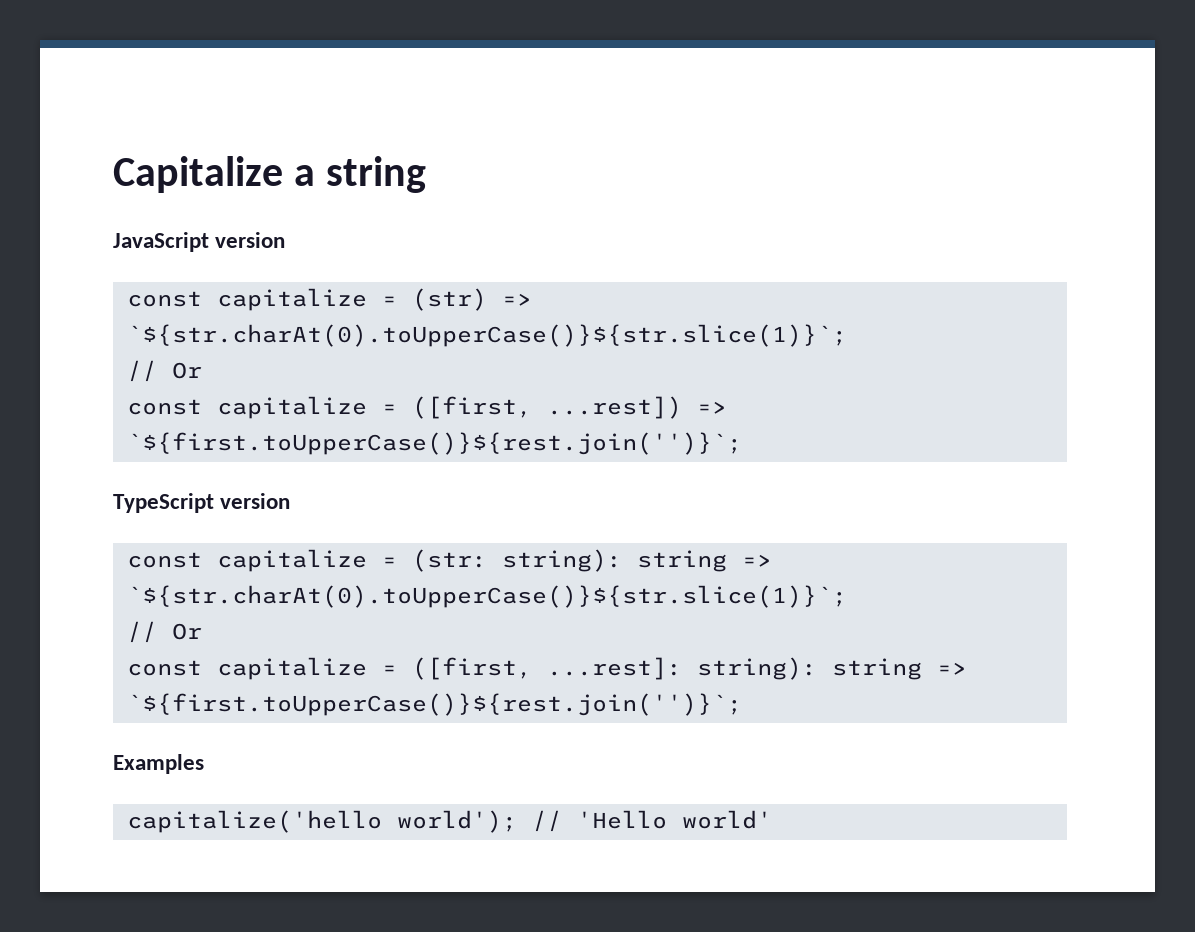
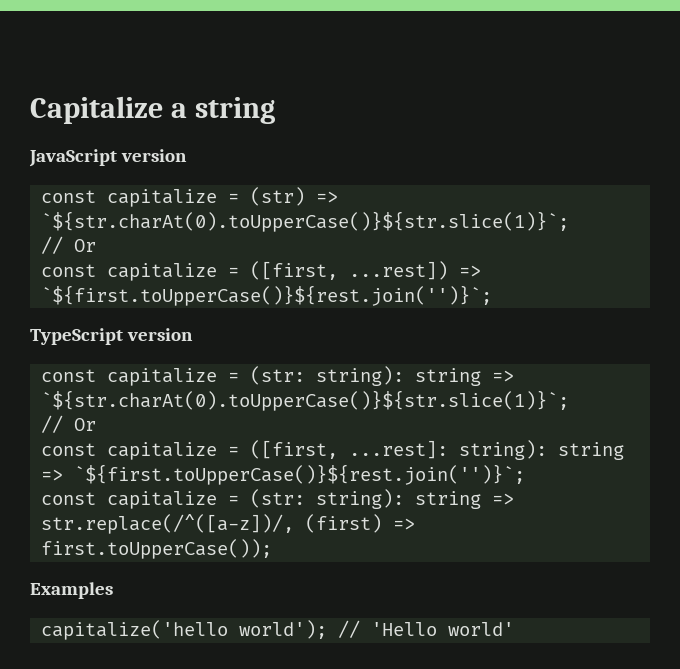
(742, 704) none -> [41,489,515,509] [41,514,416,534] [41,539,273,559] // const capitalize = (str: string): string => str.replace(/^([a-z])/, (first) => first.toUpperCase());

